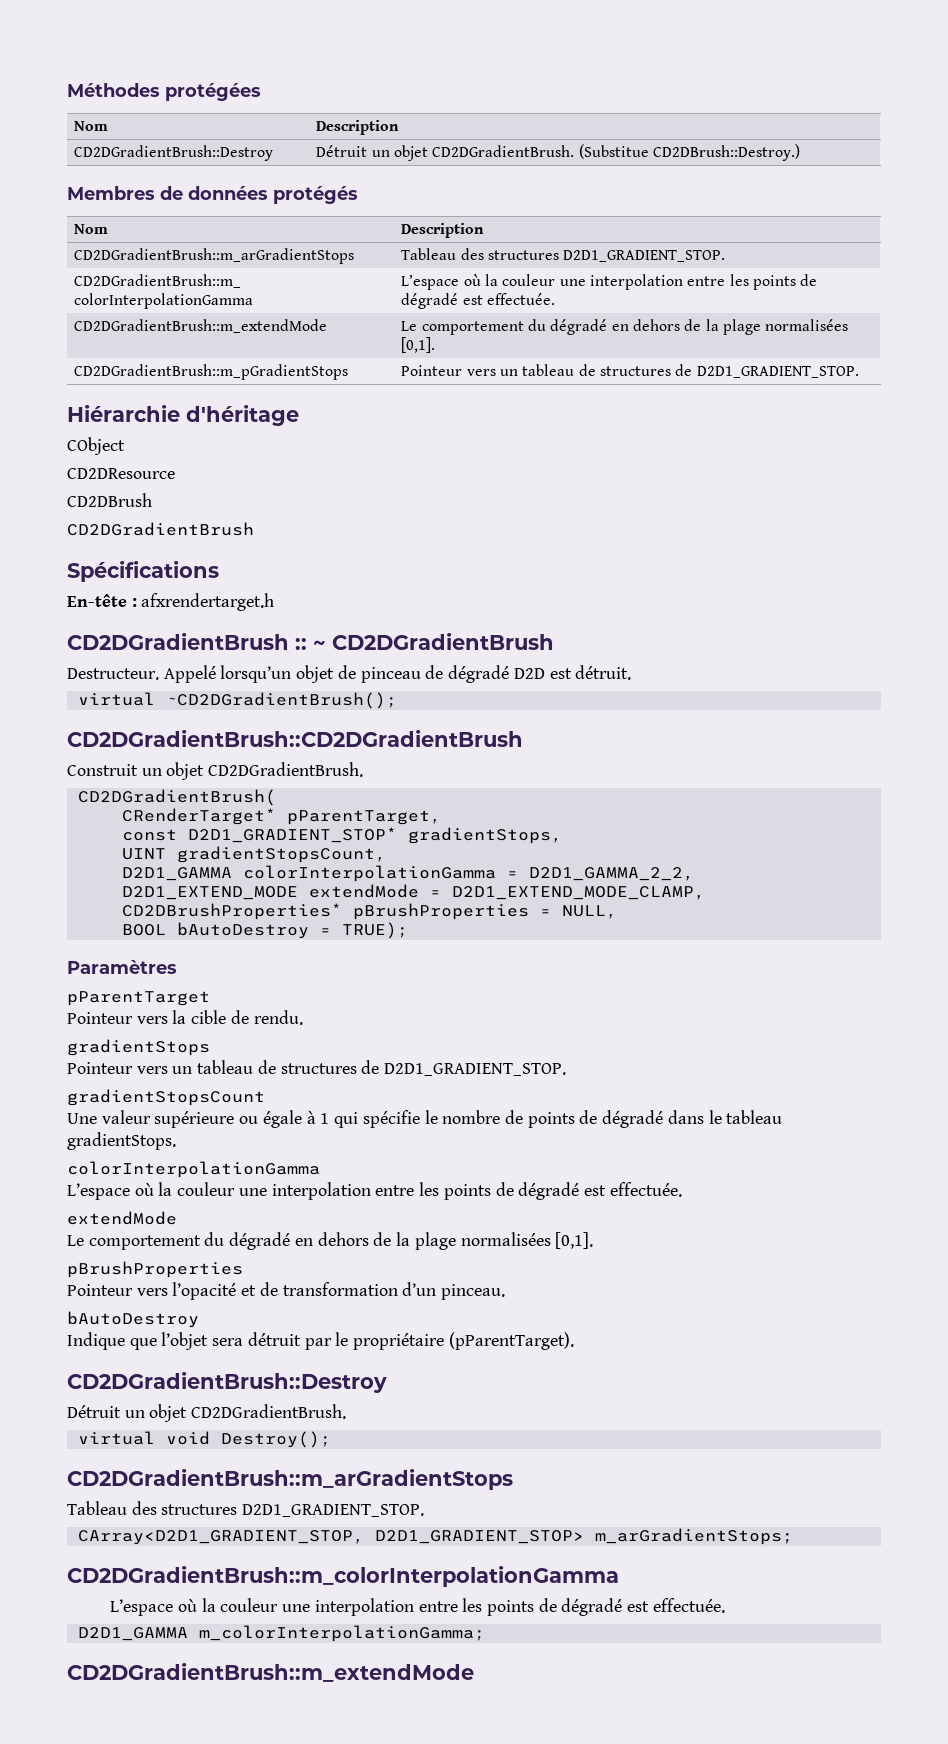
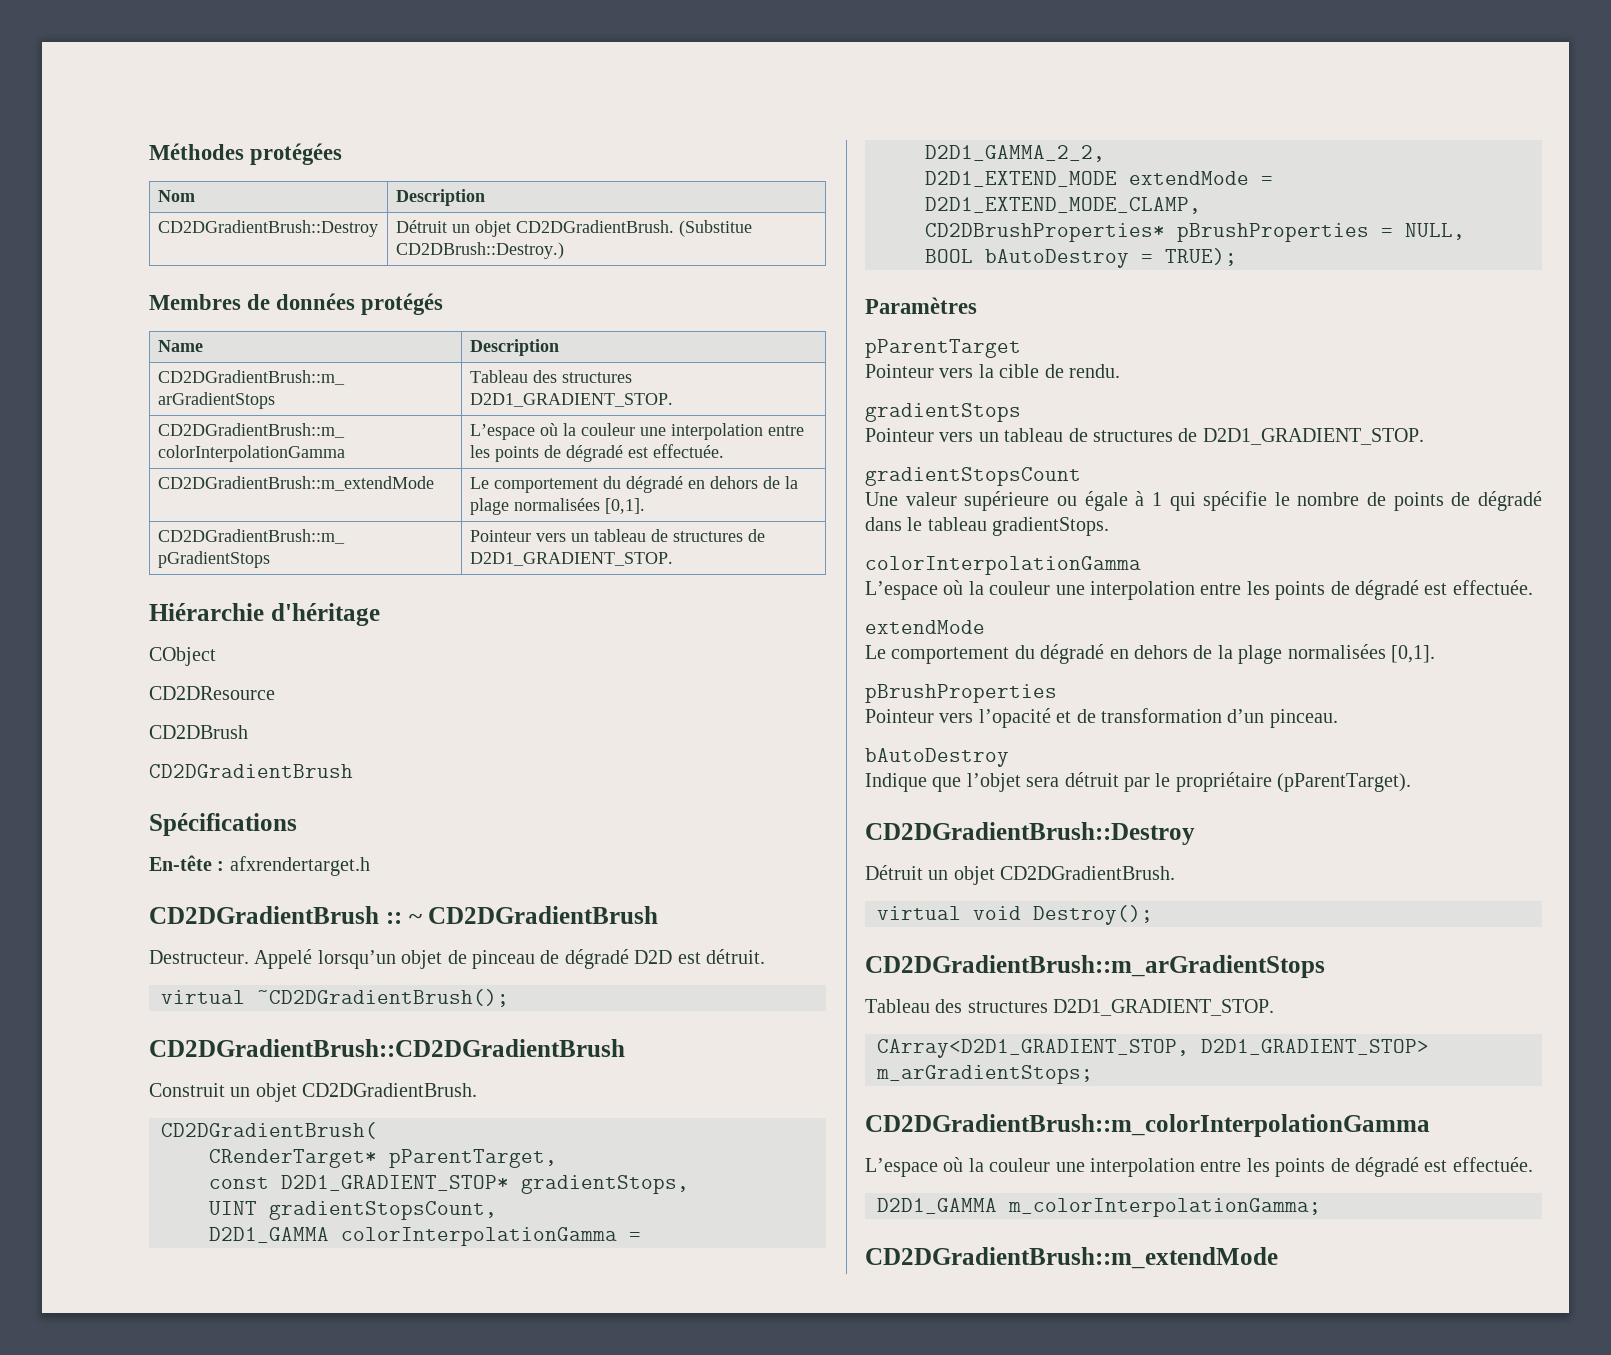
[74,224,109,234] Nom -> [157,340,203,352] Name

